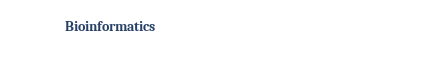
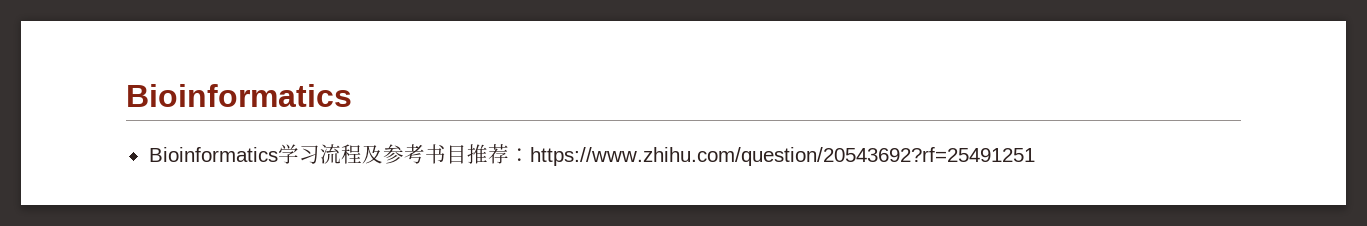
[65,21,155,31] Bioinformatics -> [126,84,352,107] [148,144,1035,166] Bioinformatics // Bioinformatics学习流程及参考书目推荐：https://www.zhihu.com/question/20543692?rf=25491251

